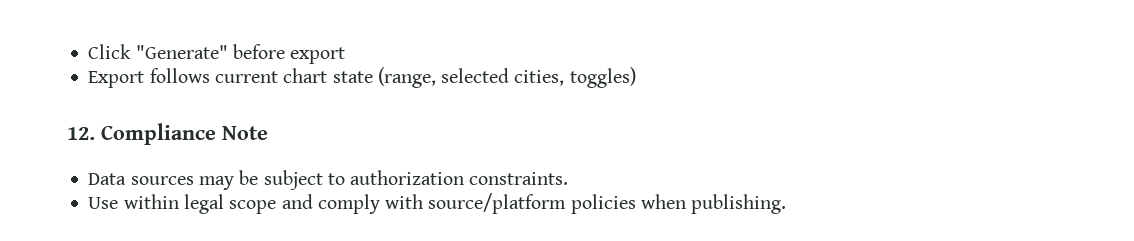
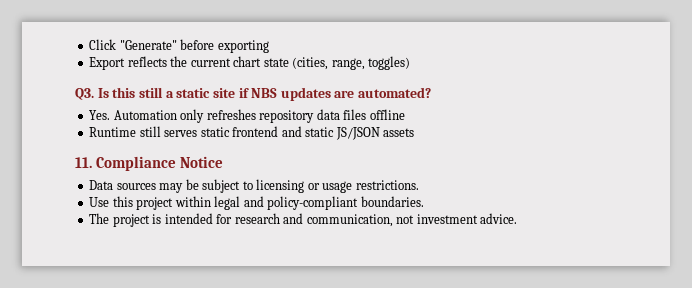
[290,47,346,64] export -> [217,40,269,53] exporting
[149,68,210,83] follows -> [127,56,188,67] reflects the
[377,67,636,88] [67,123,268,145] (range, selected cities, toggles) // 12. Compliance Note -> [292,56,411,70] [75,87,432,101] [89,109,405,123] [89,126,415,140] [75,156,223,171] (cities, range, toggles) // Q3. Is this still a static site if NBS updates are automated? // Yes. Automation only refreshes repository data files offline // Runtime still serves static frontend and static JS/JSON assets // 11. Compliance Notice
[350,170,569,185] [88,193,787,214] authorization constraints. // Use within legal scope and comply with source/platform policies when publishing. -> [256,179,419,193] [89,196,424,210] [89,213,518,227] licensing or usage restrictions. // Use this project within legal and policy-compliant boundaries. // The project is intended for research and communication, not investment advice.

